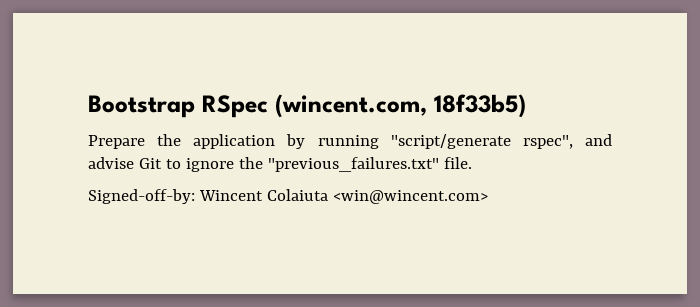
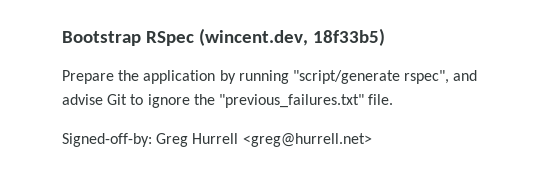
[275,94,427,118] (wincent.com, -> [199,28,309,46] (wincent.dev,
[198,189,488,204] Wincent Colaiuta <win@wincent.com> -> [156,133,372,147] Greg Hurrell <greg@hurrell.net>

